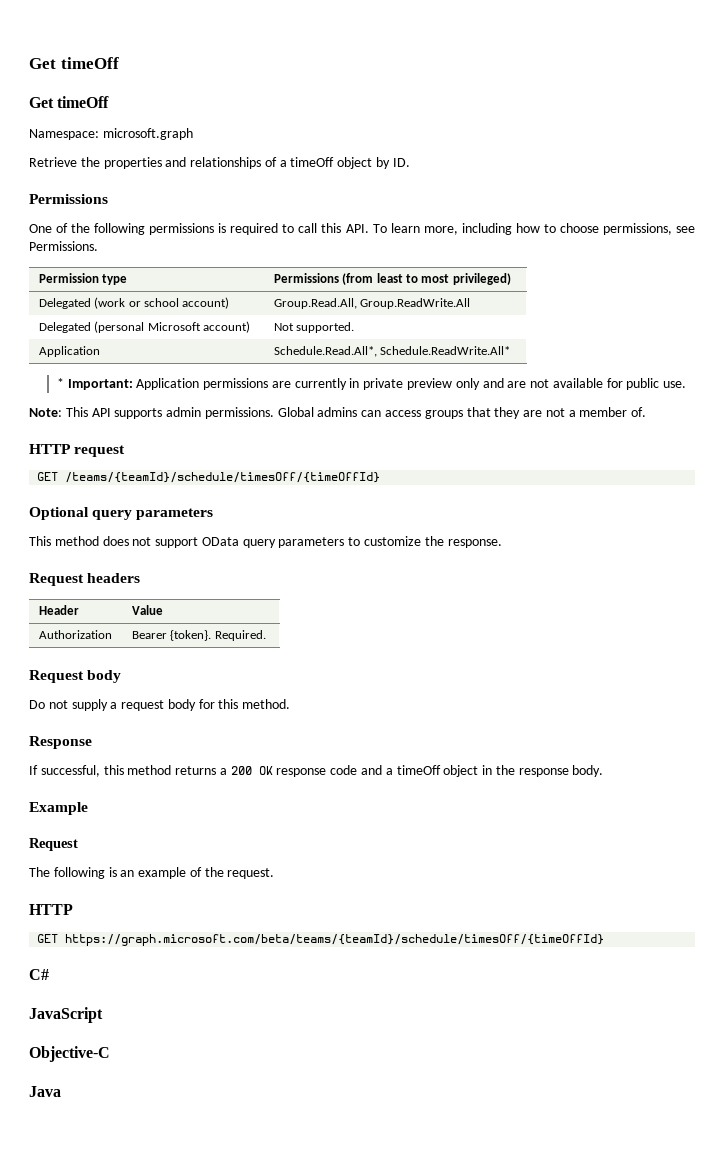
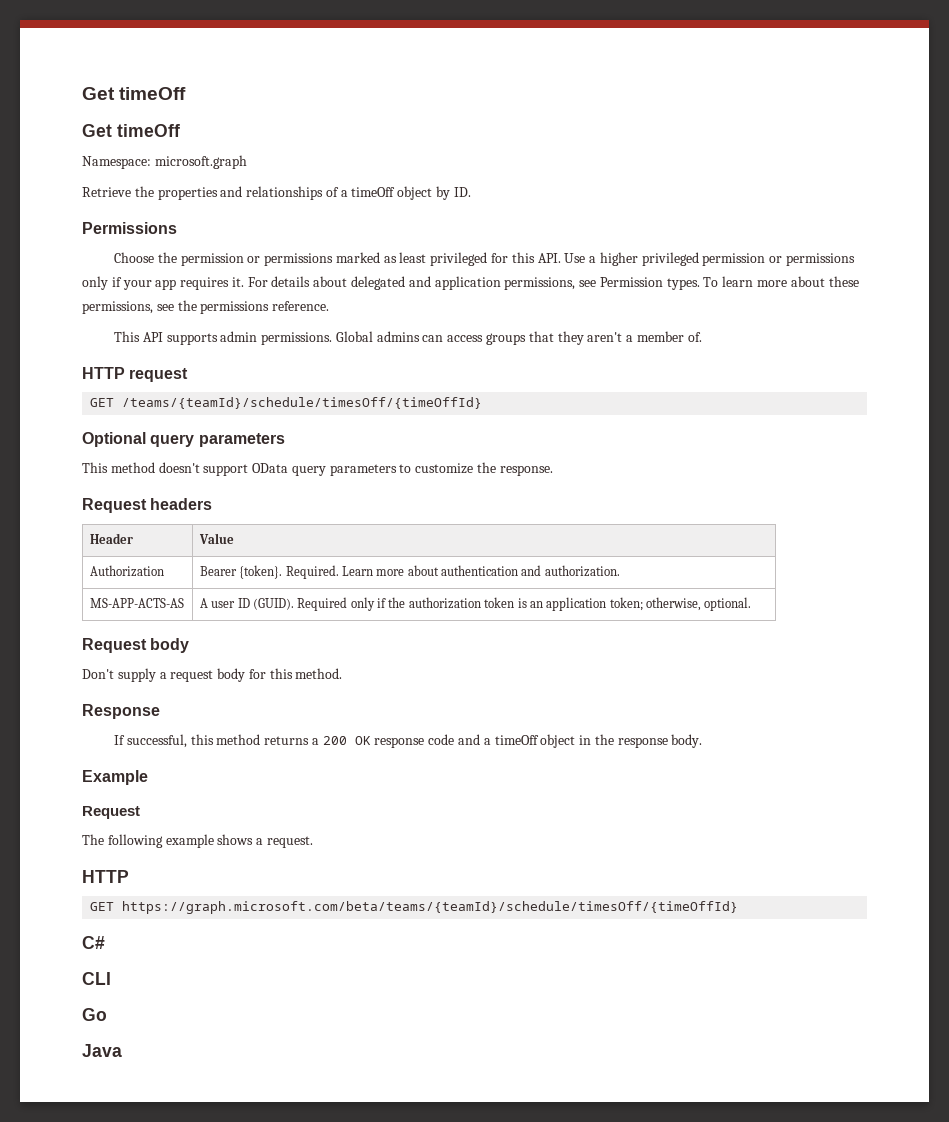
[29,223,695,235] [29,241,98,251] [38,273,128,285] [273,273,511,285] [38,297,230,309] [273,298,471,309] [38,321,251,333] [273,322,355,333] [38,346,100,357] [273,346,511,357] [56,378,687,390] [29,408,62,417] One of the following permissions is required to call this API. To learn more, including how to choose permissions, see Permissions. // Permission type | Permissions (from least to most privileged) // Delegated (work or school account) | Group.Read.All, Group.ReadWrite.All // Delegated (personal Microsoft account) | Not supported. // Application | Schedule.Read.All*, Schedule.ReadWrite.All* // * Important: Application permissions are currently in private preview only and are not available for public use. // Note: -> [113,252,855,266] [82,276,859,290] [82,300,330,314] Choose the permission or permissions marked as least privileged for this API. Use a higher privileged permission or permissions only if your app requires it. For details about delegated and application permissions, see Permission types. To learn more about these permissions, see the permissions reference. //
[523,408,565,417] are not -> [587,332,623,342] aren't
[102,536,152,546] does not -> [158,462,200,473] doesn't
(266, 635) none -> [341,565,620,577] [89,598,184,608] [199,597,752,611] Learn more about authentication and authorization. // MS-APP-ACTS-AS | A user ID (GUID). Required only if the authorization token is an application token; otherwise, optional.
[29,700,68,709] Do not -> [82,669,114,679] Don't
[108,867,224,879] is an example of the -> [165,834,264,848] example shows a
[29,1007,103,1023] [29,1046,110,1062] JavaScript // Objective-C -> [82,972,111,985] [82,1008,107,1021] CLI // Go

